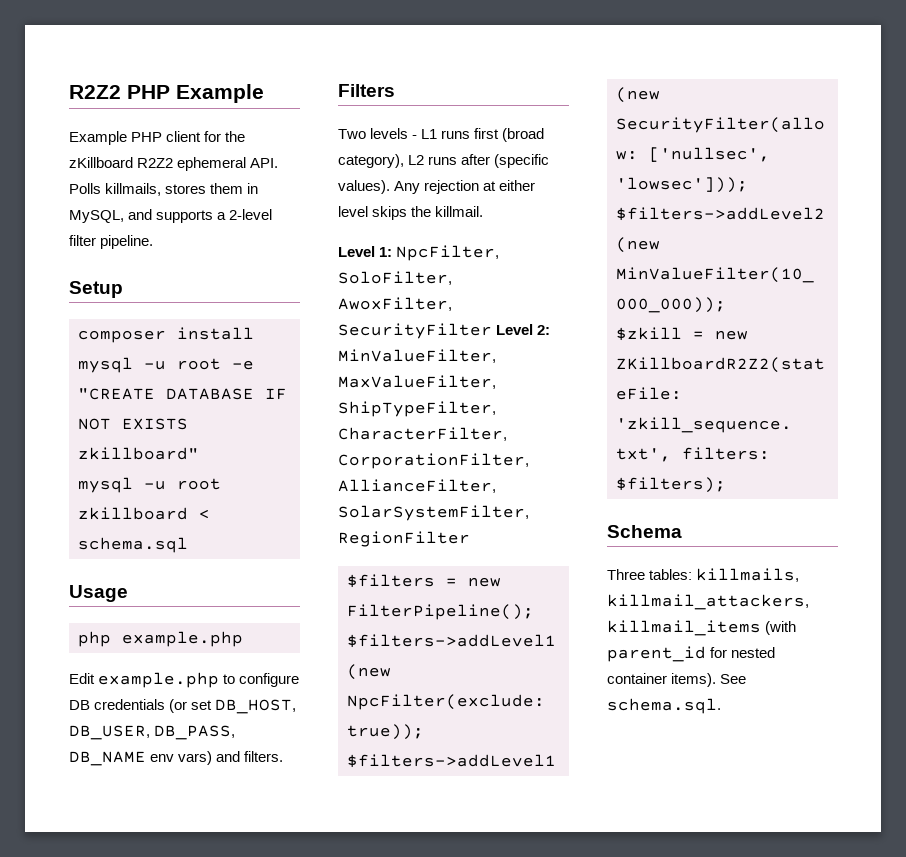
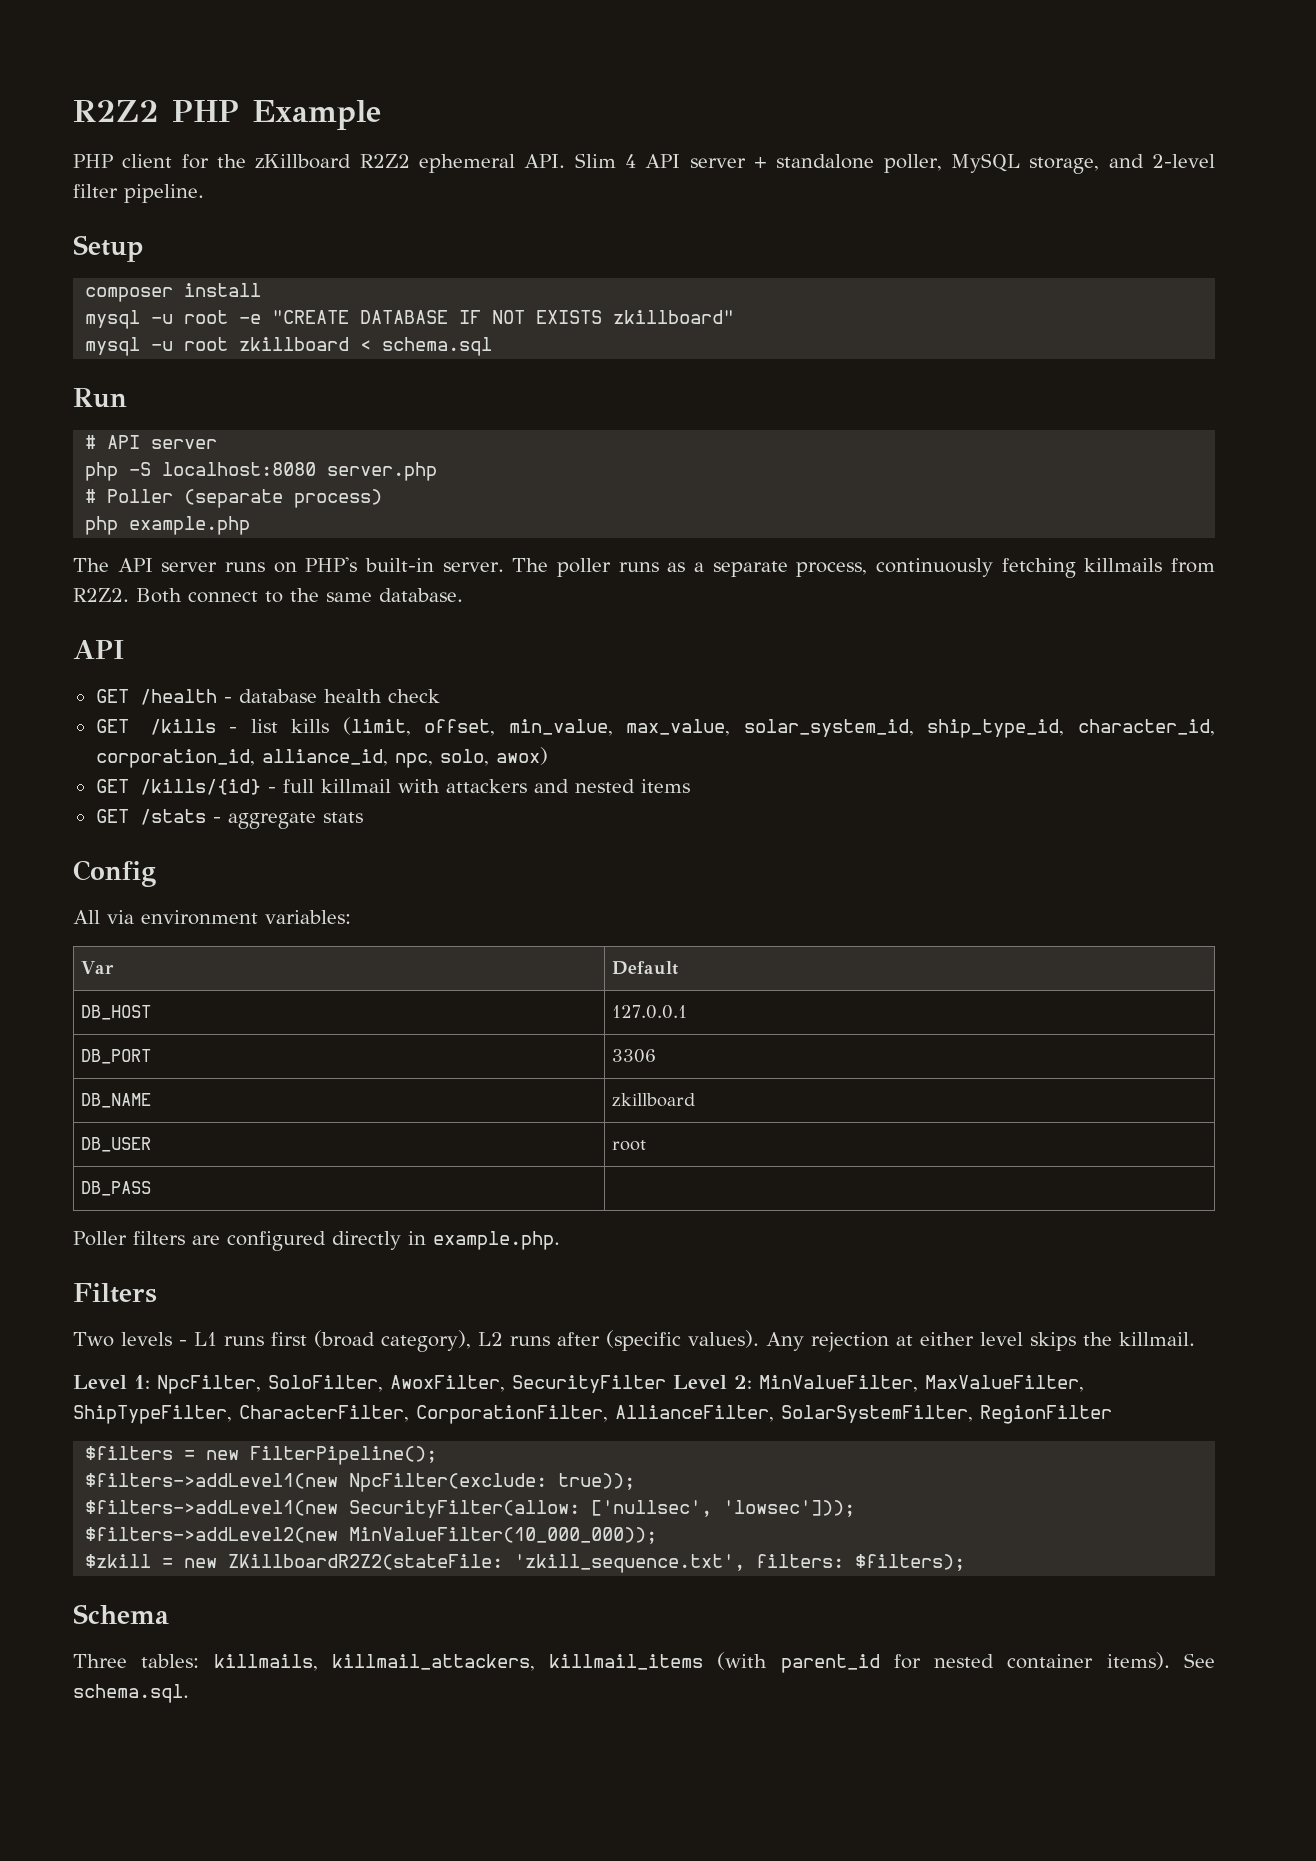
[69,131,127,145] Example -> (381, 115) none
[69,183,259,196] [69,209,227,223] Polls killmails, stores them in MySQL, and supports a -> [574,153,1144,174] Slim 4 API server + standalone poller, MySQL storage, and
[69,585,128,602] [78,631,243,647] [69,672,300,688] [69,699,297,714] [69,725,236,740] [69,751,284,766] Usage // php example.php // Edit example.php to configure DB credentials (or set DB_HOST, DB_USER, DB_PASS, DB_NAME env vars) and filters. -> [73,388,127,408] [85,435,218,449] [85,462,438,481] [85,489,383,508] [85,516,251,535] [73,557,1215,578] [73,588,463,603] [73,640,125,659] [95,689,440,705] [95,717,1216,738] [95,747,548,768] [95,779,690,795] [95,809,363,829] [73,860,156,887] [73,910,351,925] [81,961,115,974] [612,961,679,975] [81,1005,152,1020] [612,1005,688,1019] [81,1049,152,1064] [612,1049,657,1063] [81,1093,152,1108] [612,1093,696,1107] [81,1137,152,1152] [612,1140,647,1151] [81,1181,152,1196] [73,1231,560,1251] Run // # API server // php -S localhost:8080 server.php // # Poller (separate process) // php example.php // The API server runs on PHP's built-in server. The poller runs as a separate process, continuously fetching killmails from R2Z2. Both connect to the same database. // API // GET /health - database health check // GET /kills - list kills (limit, offset, min_value, max_value, solar_system_id, ship_type_id, character_id, corporation_id, alliance_id, npc, solo, awox) // GET /kills/{id} - full killmail with attackers and nested items // GET /stats - aggregate stats // Config // All via environment variables: // Var | Default // DB_HOST | 127.0.0.1 // DB_PORT | 3306 // DB_NAME | zkillboard // DB_USER | root // DB_PASS | // Poller filters are configured directly in example.php.

